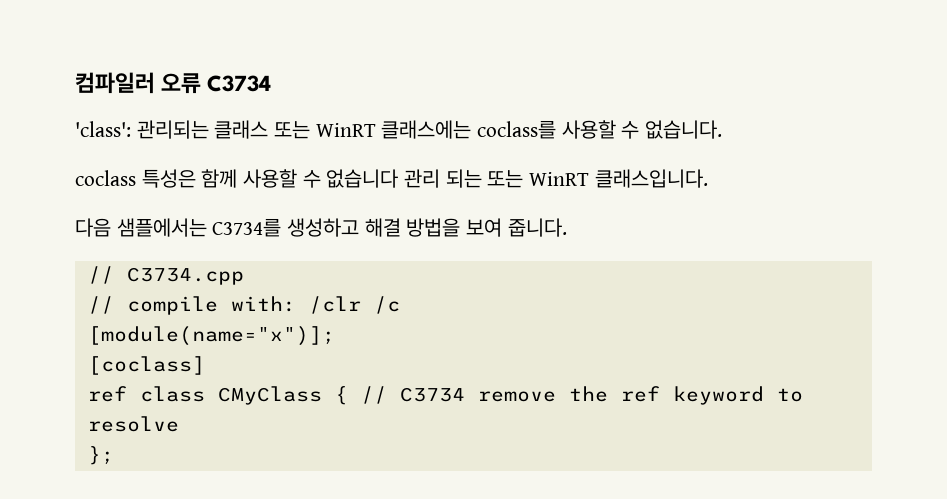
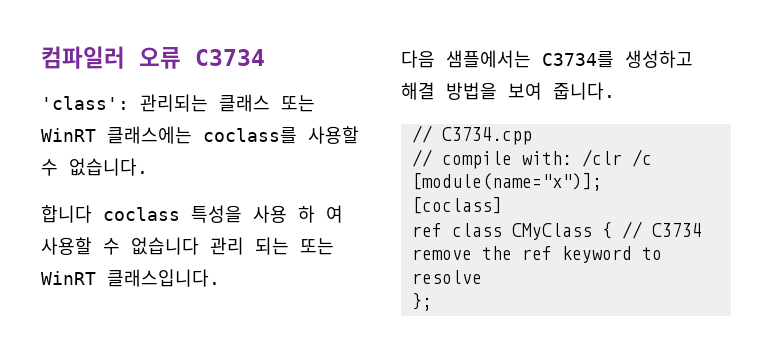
[75,169,238,188] coclass 특성은 함께 -> [41,205,343,223] 합니다 coclass 특성을 사용 하 여

